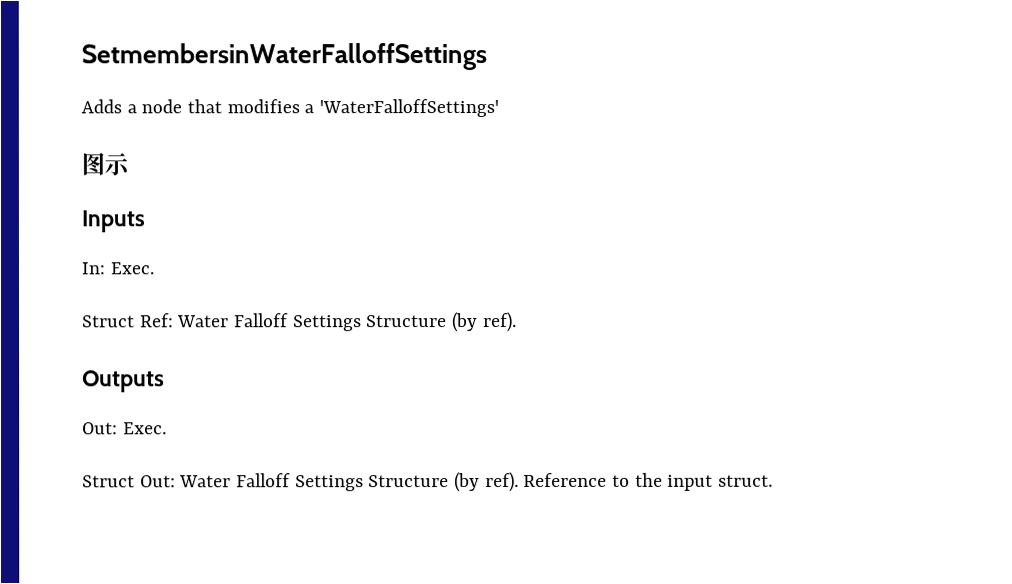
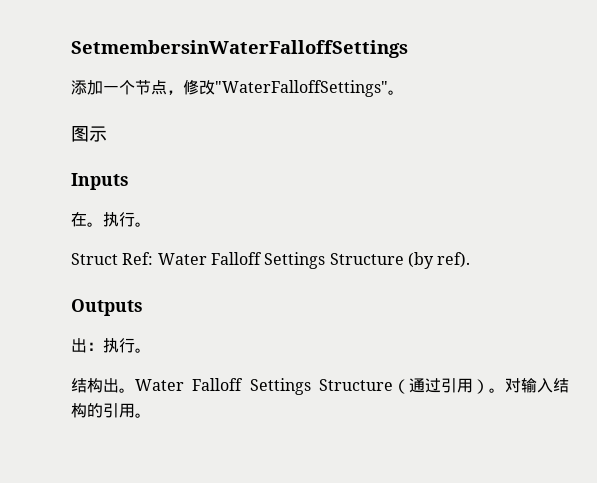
[81,99,500,118] Adds a node that modifies a 'WaterFalloffSettings' -> [71,79,404,97] 添加一个节点，修改"WaterFalloffSettings"。
[81,262,154,275] In: Exec. -> [71,212,151,227] 在。执行。
[82,422,167,435] [82,471,774,493] Out: Exec. // Struct Out: Water Falloff Settings Structure (by ref). Reference to the input struct. -> [71,338,151,353] [71,378,569,395] [71,403,151,418] 出：执行。 // 结构出。Water Falloff Settings Structure（通过引用）。对输入结构的引用。

